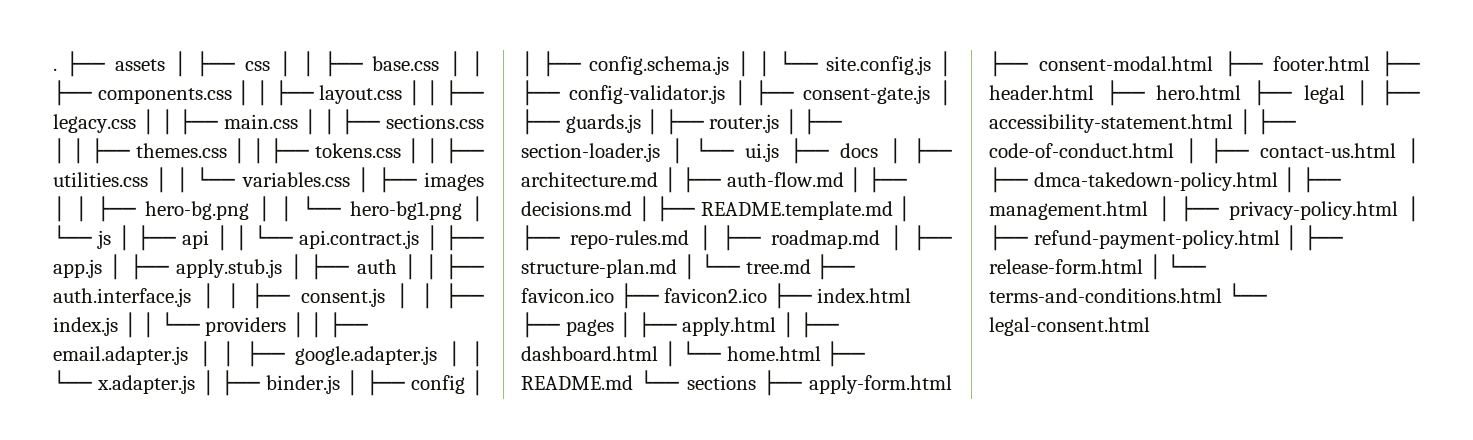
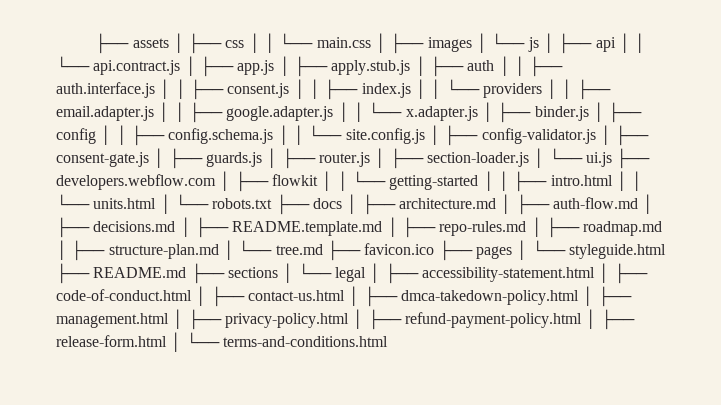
[53,68,57,71] . -> (95, 43) none
[323,51,485,77] [53,80,484,106] [53,109,484,135] [53,138,484,164] [53,167,484,193] [53,196,462,222] ├── base.css │ │ ├── components.css │ │ ├── layout.css │ │ ├── legacy.css │ │ ├── main.css │ │ ├── sections.css │ │ ├── themes.css │ │ ├── tokens.css │ │ ├── utilities.css │ │ └── variables.css │ ├── images │ │ ├── hero-bg.png │ │ └── hero-bg1.png -> [279,33,472,54] └── main.css │ ├── images
(829, 151) none -> [56,171,643,192] [56,194,310,215] developers.webflow.com │ ├── flowkit │ │ └── getting-started │ │ ├── intro.html │ │ └── units.html │ └── robots.txt ├──
[664,283,912,309] [521,312,840,338] [521,341,866,367] [521,370,952,396] [989,51,1420,77] [989,80,1292,106] favicon2.ico ├── index.html ├── pages │ ├── apply.html │ ├── dashboard.html │ └── home.html ├── README.md └── sections ├── apply-form.html ├── consent-modal.html ├── footer.html ├── header.html ├── hero.html ├── -> [475,240,666,260] [56,263,332,284] pages │ └── styleguide.html ├── README.md ├── sections │ └──
[1227,283,1267,303] [989,317,1150,336] └── legal-consent.html -> (388, 341) none

